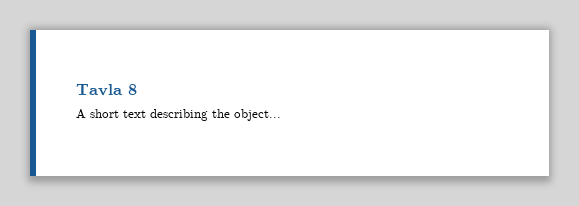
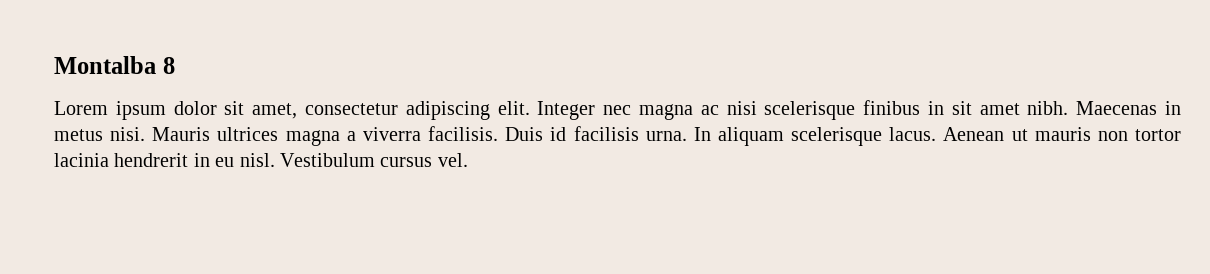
[76,84,122,96] Tavla -> [54,56,156,74] Montalba
[76,109,281,121] A short text describing the object... -> [54,100,1181,120] [54,126,1181,146] [54,153,468,167] Lorem ipsum dolor sit amet, consectetur adipiscing elit. Integer nec magna ac nisi scelerisque finibus in sit amet nibh. Maecenas in metus nisi. Mauris ultrices magna a viverra facilisis. Duis id facilisis urna. In aliquam scelerisque lacus. Aenean ut mauris non tortor lacinia hendrerit in eu nisl. Vestibulum cursus vel.

